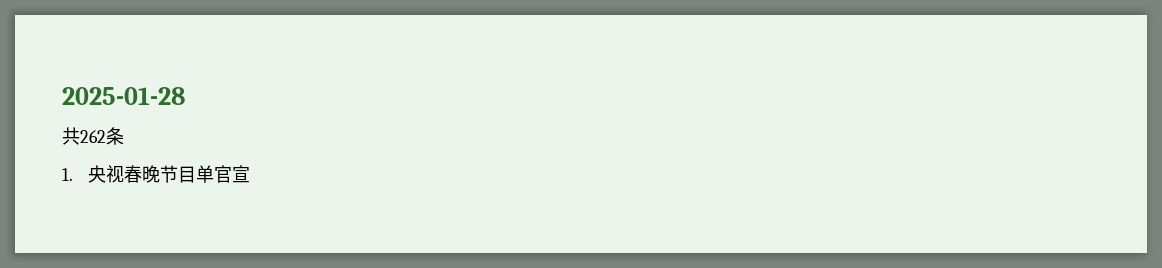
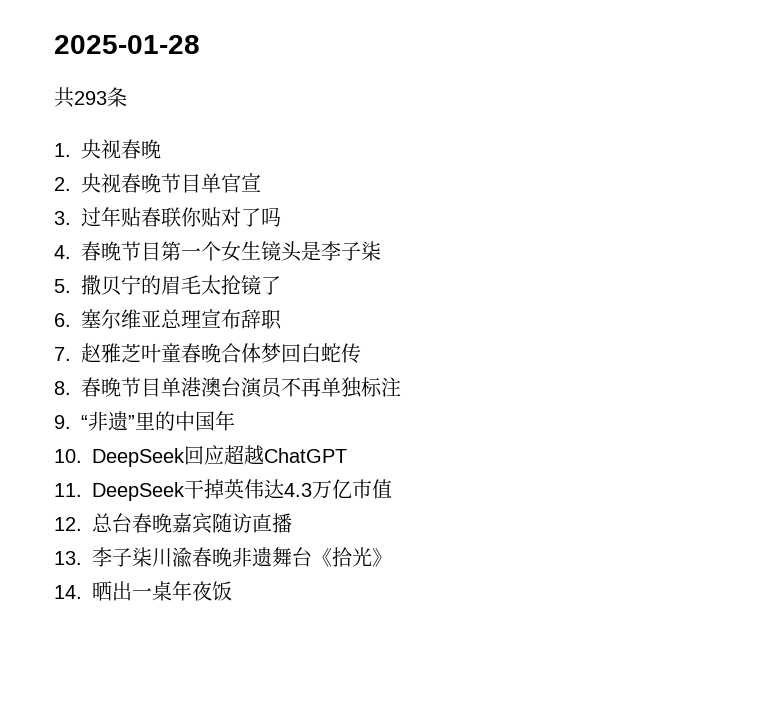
[80,130,106,143] 262 -> [74,91,107,105] 293
(161, 174) none -> [54,173,161,193] // 2.央视春晚
(251, 174) none -> [54,207,281,227] [54,241,381,262] [54,275,281,296] [54,309,282,330] [54,343,361,363] [54,377,401,398] [54,411,235,431] [54,445,347,467] [54,479,392,501] [54,513,292,534] [54,547,392,568] [54,581,232,601] // 3.过年贴春联你贴对了吗 // 4.春晚节目第一个女生镜头是李子柒 // 5.撒贝宁的眉毛太抢镜了 // 6.塞尔维亚总理宣布辞职 // 7.赵雅芝叶童春晚合体梦回白蛇传 // 8.春晚节目单港澳台演员不再单独标注 // 9. “非遗”里的中国年 // 10. DeepSeek回应超越ChatGPT // 11. DeepSeek干掉英伟达4.3万亿市值 // 12.总台春晚嘉宾随访直播 // 13.李子柒川渝春晚非遗舞台《拾光》 // 14.晒出一桌年夜饭

